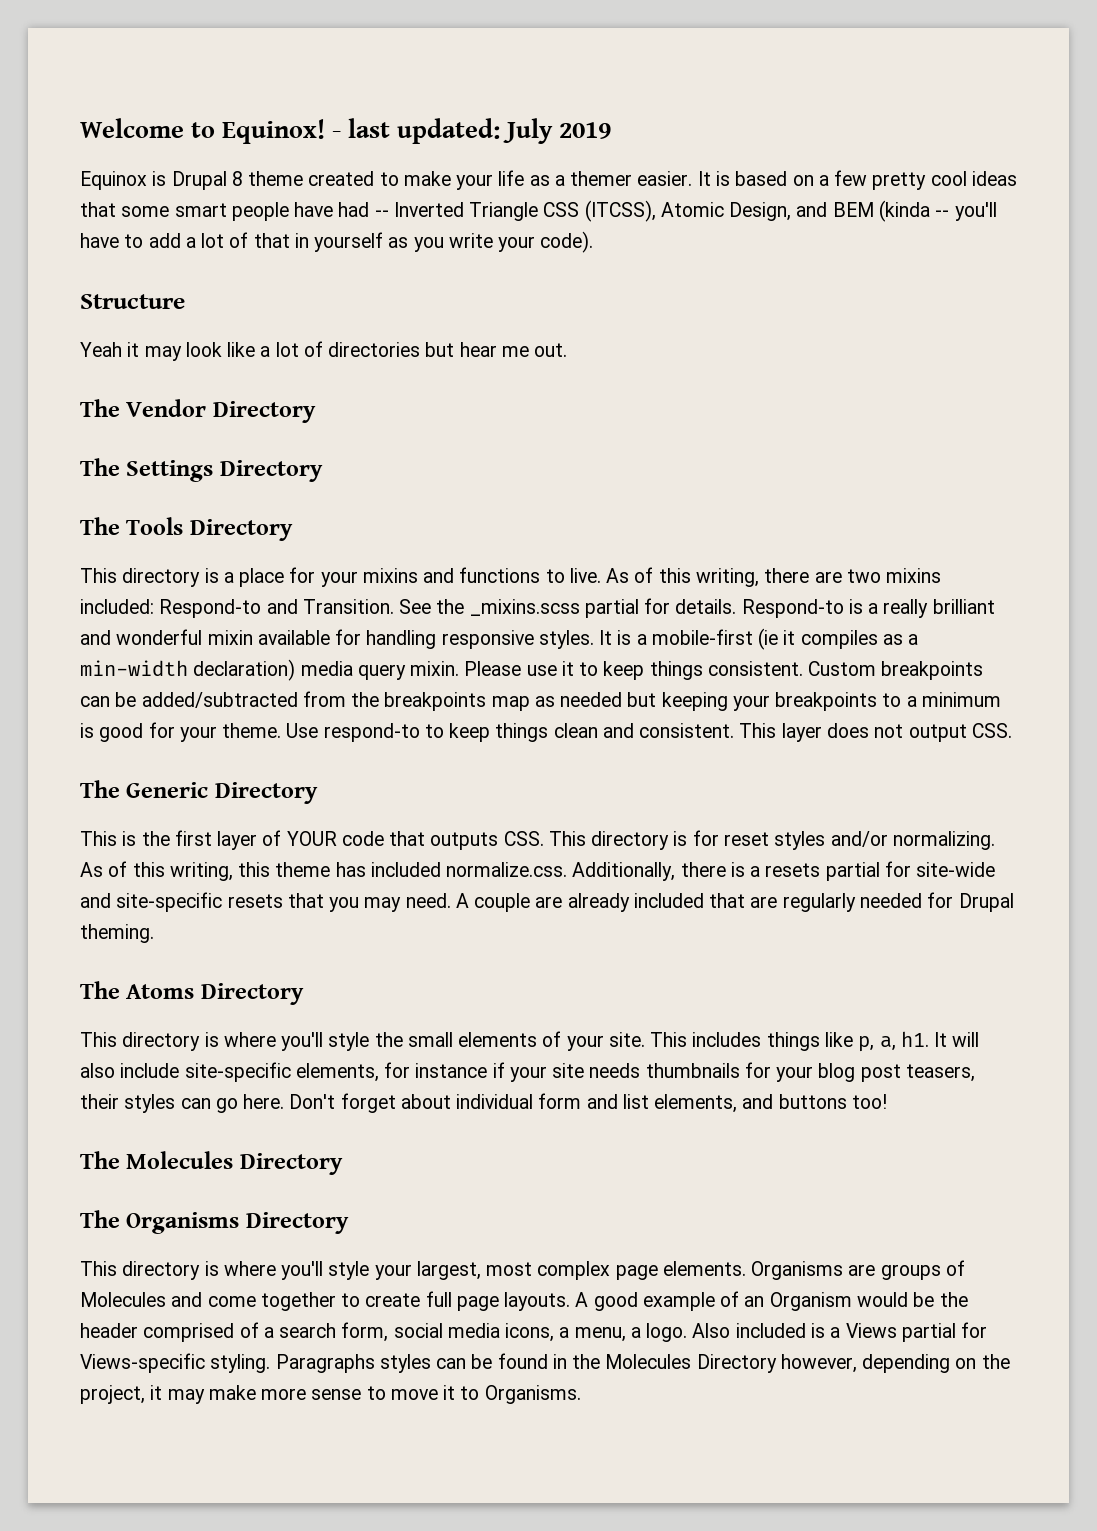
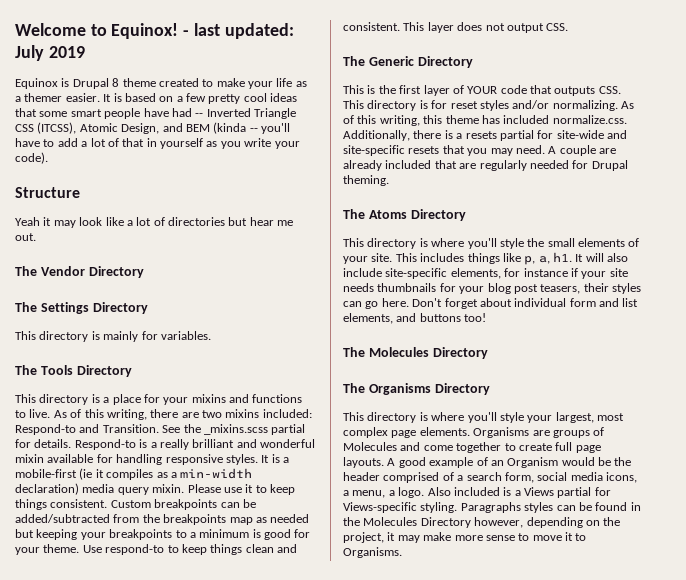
(323, 471) none -> [15,331,211,342] // This directory is mainly for variables.

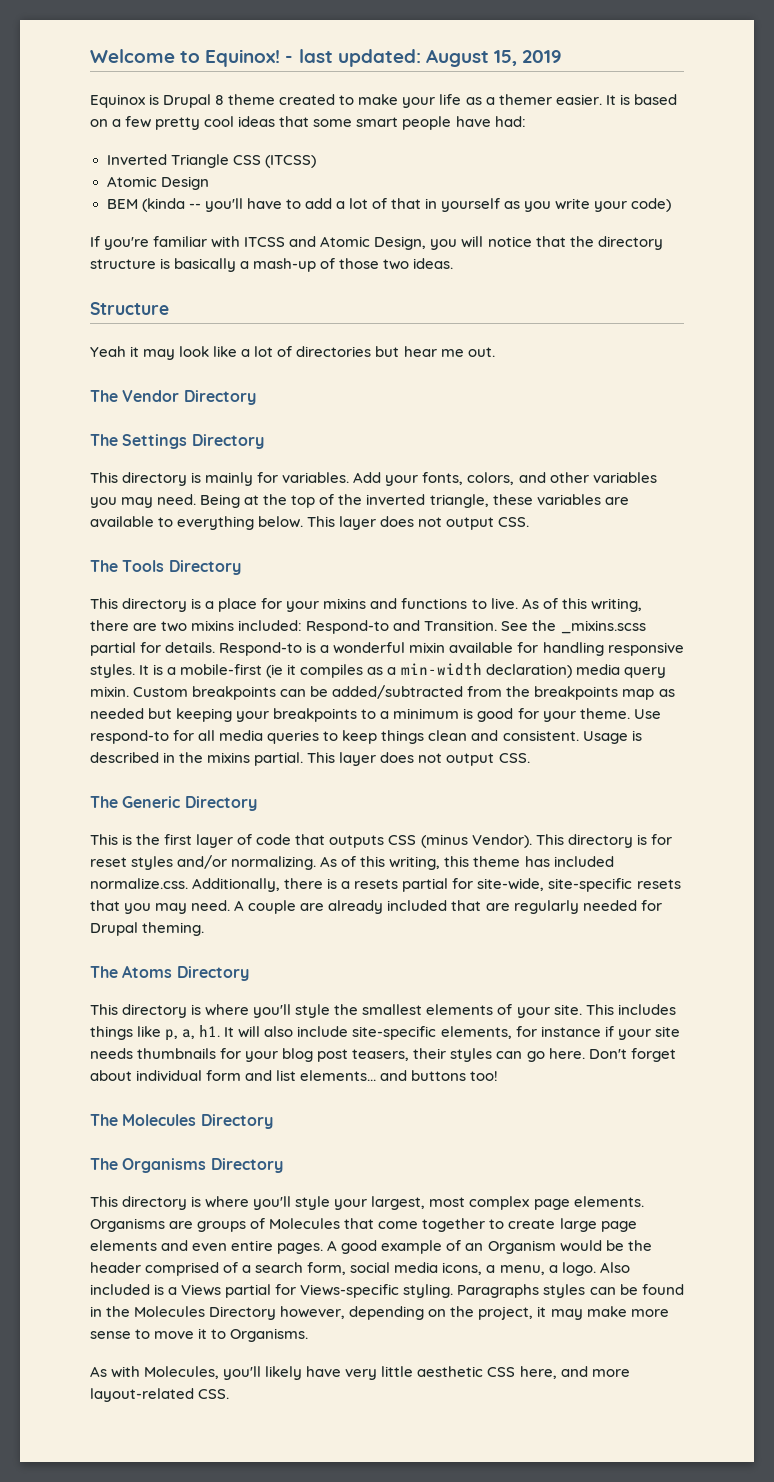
[15,45,44,61] July -> [425,49,517,67] August 15,
[171,108,204,117] had -- -> [494,116,526,127] had: //
[37,122,183,134] (ITCSS), Atomic Design, and -> [264,155,316,168] [106,176,209,190] (ITCSS) // Atomic Design //
[15,152,48,164] code). -> [631,198,672,212] [90,236,663,250] [90,258,454,272] code) // If you're familiar with ITCSS and Atomic Design, you will notice that the directory structure is basically a mash-up of those two ideas.
(211, 335) none -> [353,472,657,486] [90,494,629,508] [90,516,530,530] Add your fonts, colors, and other variables you may need. Being at the top of the inverted triangle, these variables are available to everything below. This layer does not output CSS.
[159,439,257,450] really brilliant and -> (330, 649) none
[187,484,295,495] [15,499,108,510] Please use it to keep things consistent. -> (129, 691) none
(165, 549) none -> [173,730,320,744] for all media queries
(400, 26) none -> [582,730,642,744] [90,752,304,766] Usage is described in the mixins partial.
[467,86,498,94] YOUR -> (253, 839) none
[598,86,621,94] CSS. -> [388,834,532,848] CSS (minus Vendor).
[556,130,627,139] site-wide and -> [477,878,545,891] site-wide,
[547,238,575,247] small -> [362,1004,423,1015] smallest
[343,313,393,324] elements, -> [300,1070,377,1081] elements...
[400,442,421,451] and -> [344,1218,375,1229] that
[555,442,601,453] [343,457,384,468] full page layouts. -> [559,1218,637,1232] [90,1240,324,1254] large page elements and even entire pages.
(402, 552) none -> [90,1366,630,1380] [90,1388,230,1402] // As with Molecules, you'll likely have very little aesthetic CSS here, and more layout-related CSS.

